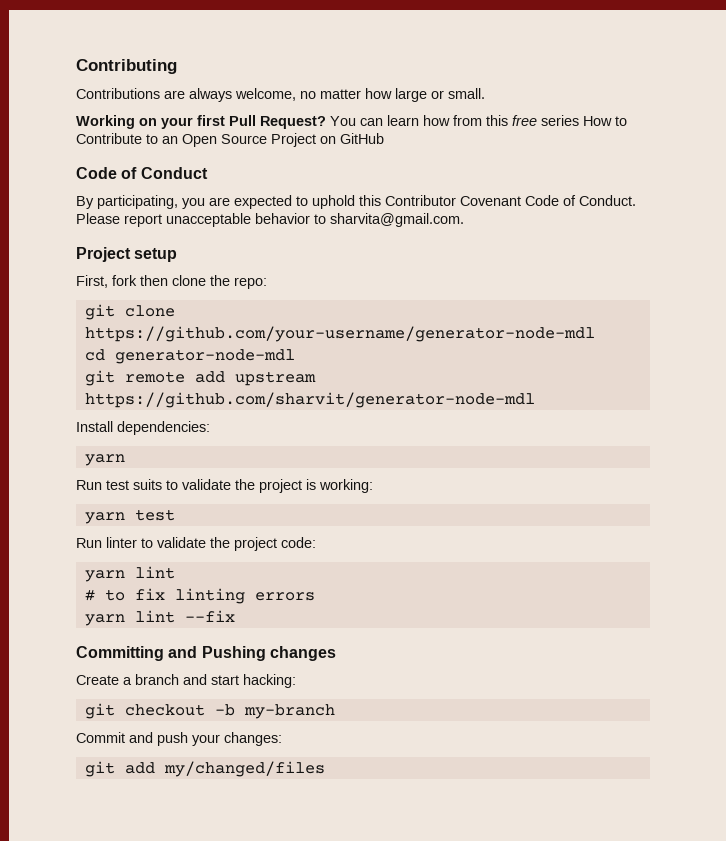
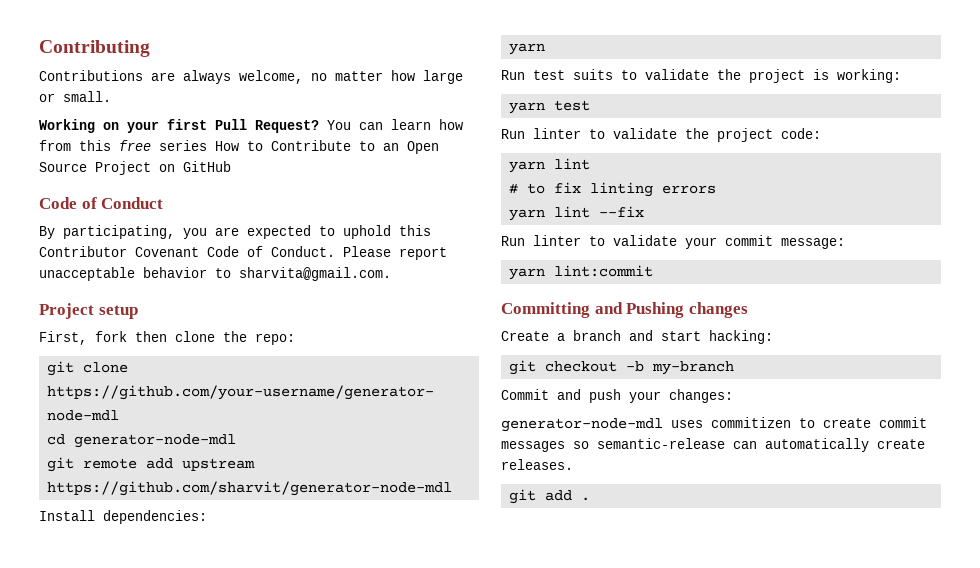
(235, 616) none -> [501,235,845,249] [509,265,654,280] // Run linter to validate your commit message: // yarn lint:commit
(282, 739) none -> [501,417,927,432] [501,438,925,452] [501,459,573,470] // generator-node-mdl uses commitizen to create commit messages so semantic-release can automatically create releases.
[163,761,325,777] my/changed/files -> [581,497,591,501] .

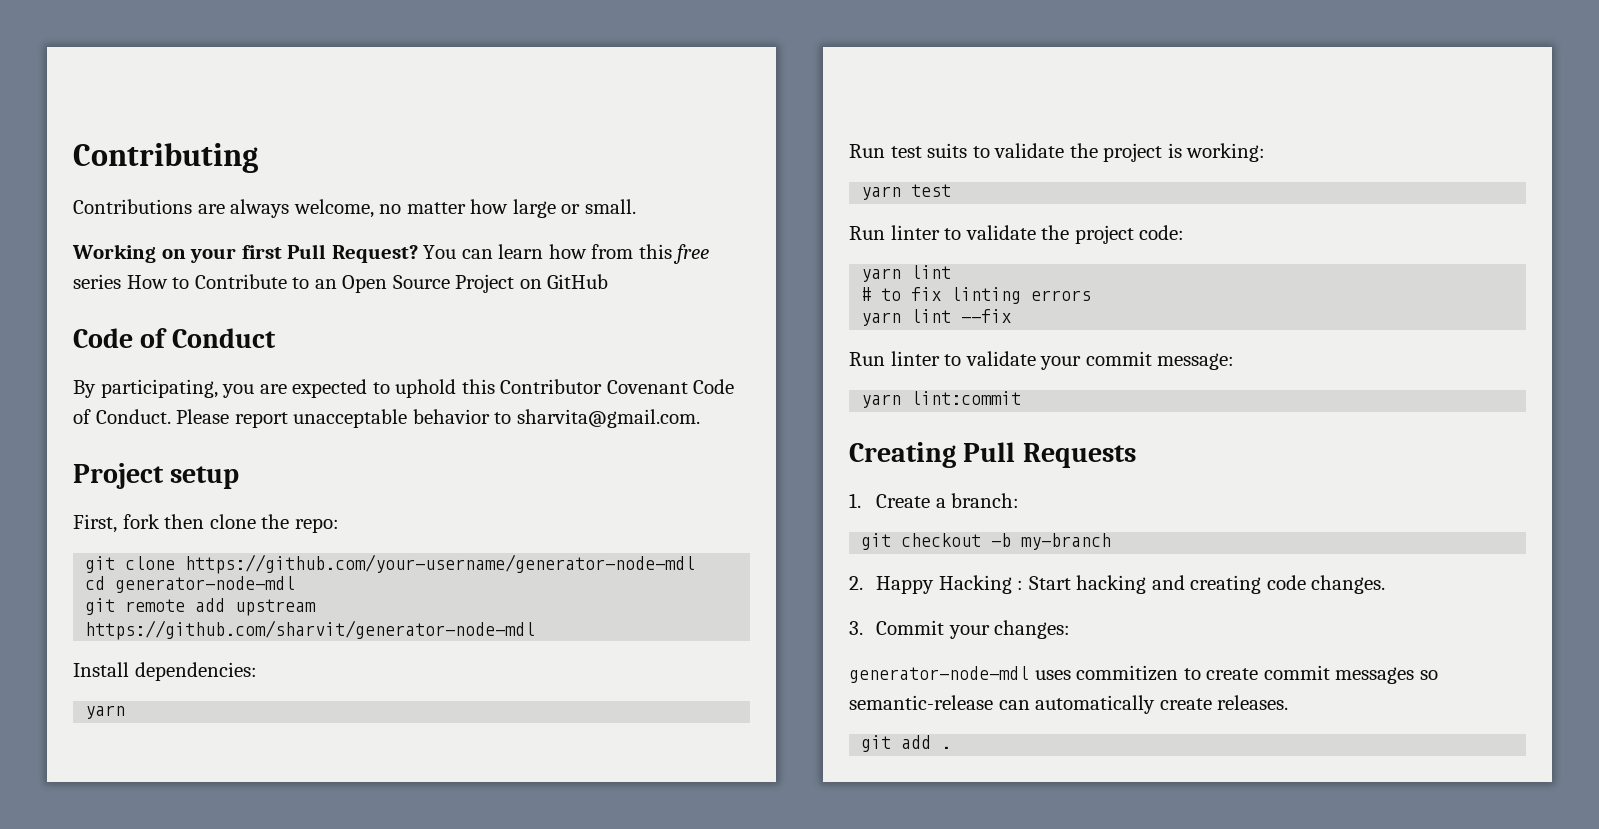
[501,302,748,318] [501,330,773,344] [509,360,735,375] [501,389,621,403] Committing and Pushing changes // Create a branch and start hacking: // git checkout -b my-branch // Commit and push -> [849,442,1136,468] [849,493,1020,508] [861,533,1112,550] [849,575,1386,594] [849,620,944,635] Creating Pull Requests // 1. Create a branch: // git checkout -b my-branch // 2. Happy Hacking : Start hacking and creating code changes. // 3. Commit

